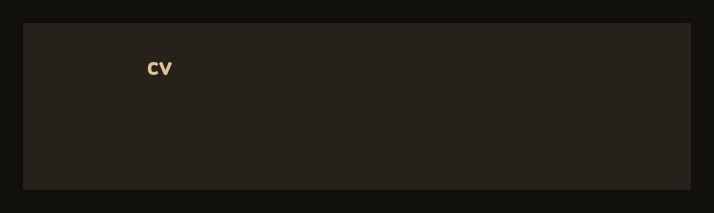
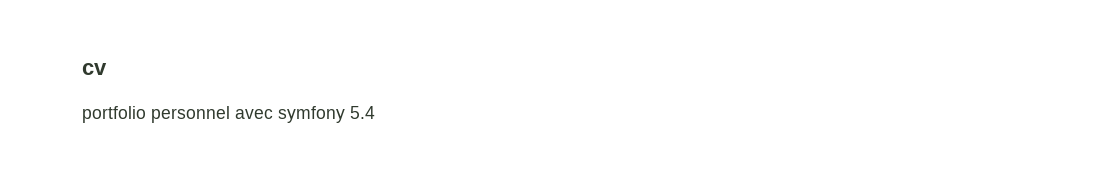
(172, 68) none -> [82,106,375,123] // portfolio personnel avec symfony 5.4

